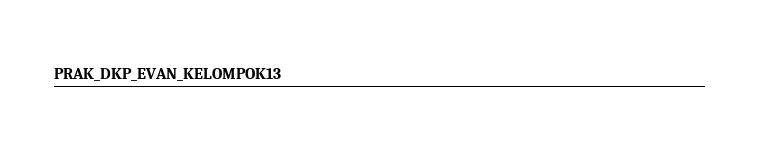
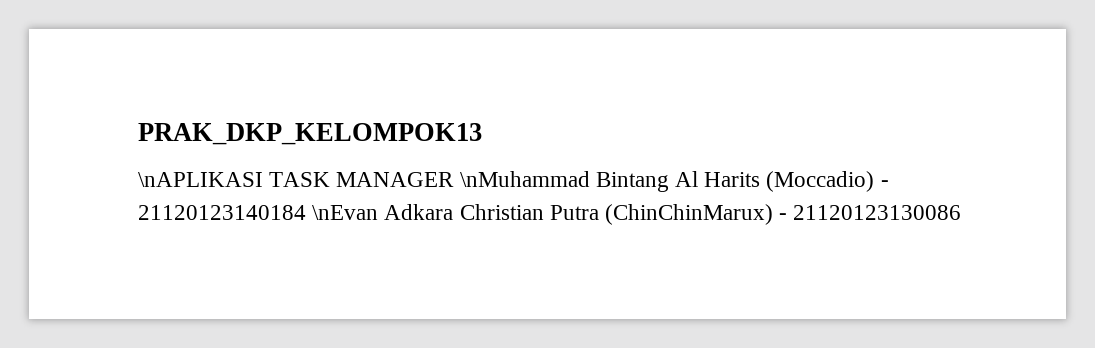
[54,68,281,81] PRAK_DKP_EVAN_KELOMPOK13 -> [138,123,482,145] [138,171,889,192] [138,204,962,225] PRAK_DKP_KELOMPOK13 // \nAPLIKASI TASK MANAGER \nMuhammad Bintang Al Harits (Moccadio) - 21120123140184 \nEvan Adkara Christian Putra (ChinChinMarux) - 21120123130086

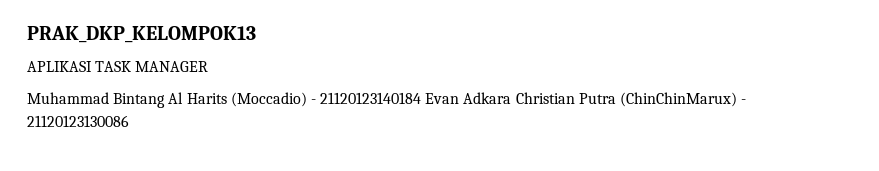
[138,172,263,187] \nAPLIKASI -> [27,61,92,72] APLIKASI
[459,171,590,187] \nMuhammad -> [27,92,109,104] // Muhammad
[312,205,379,220] \nEvan -> [425,93,460,104] Evan

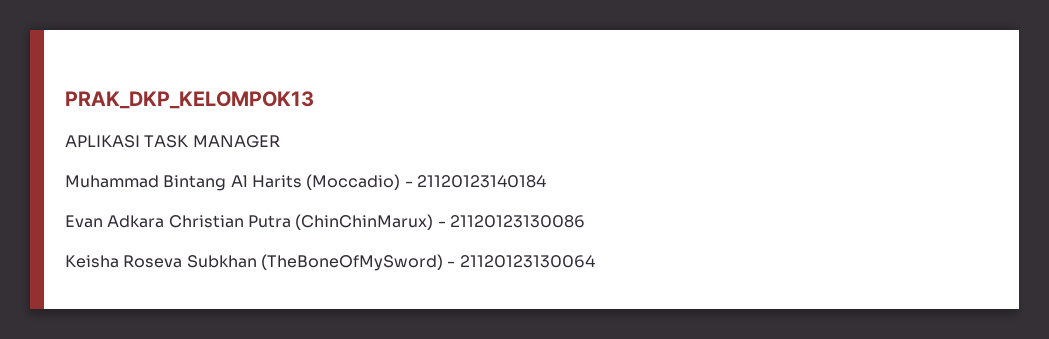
(422, 98) none -> (546, 181) //
(129, 121) none -> [65,254,595,271] // Keisha Roseva Subkhan (TheBoneOfMySword) - 21120123130064

